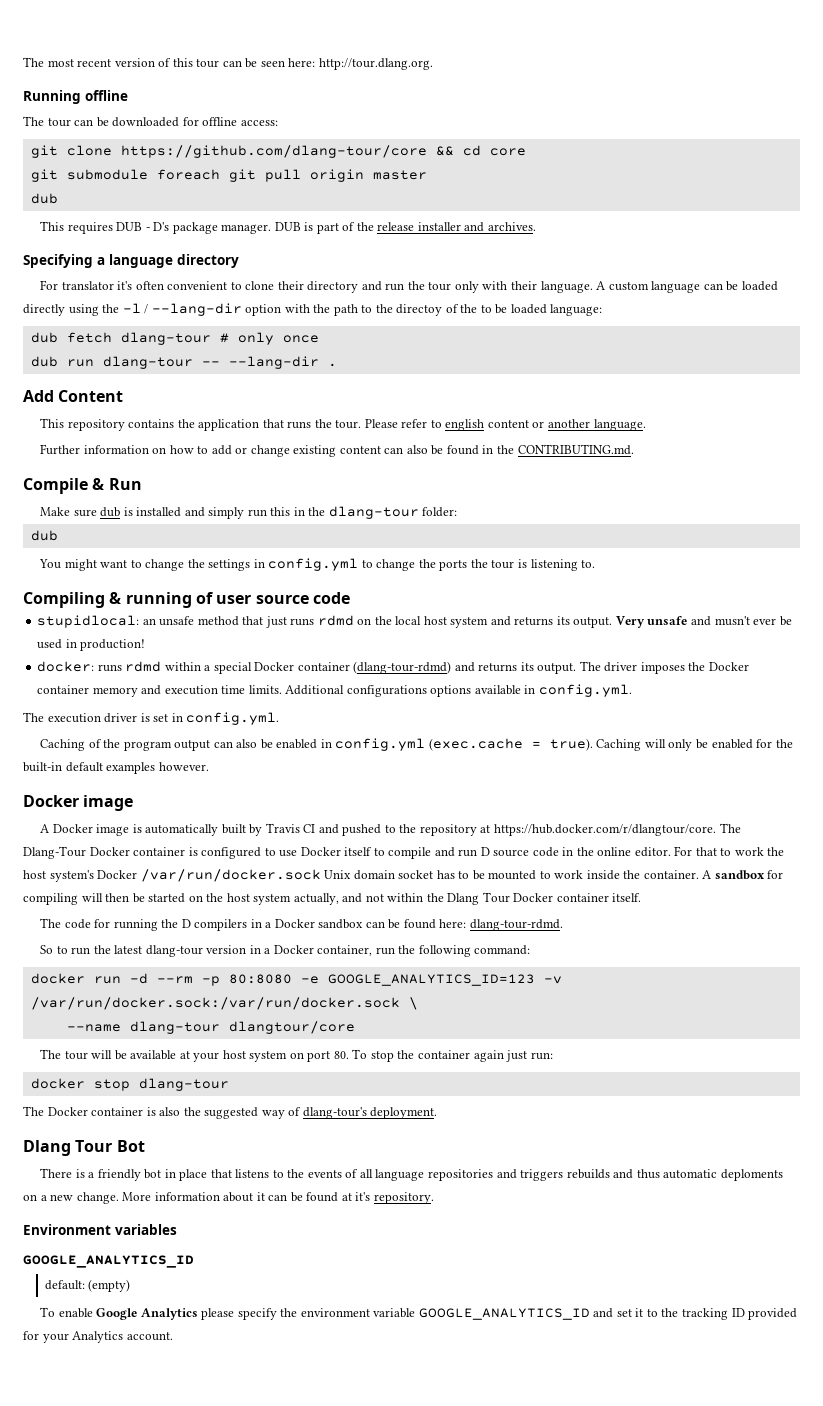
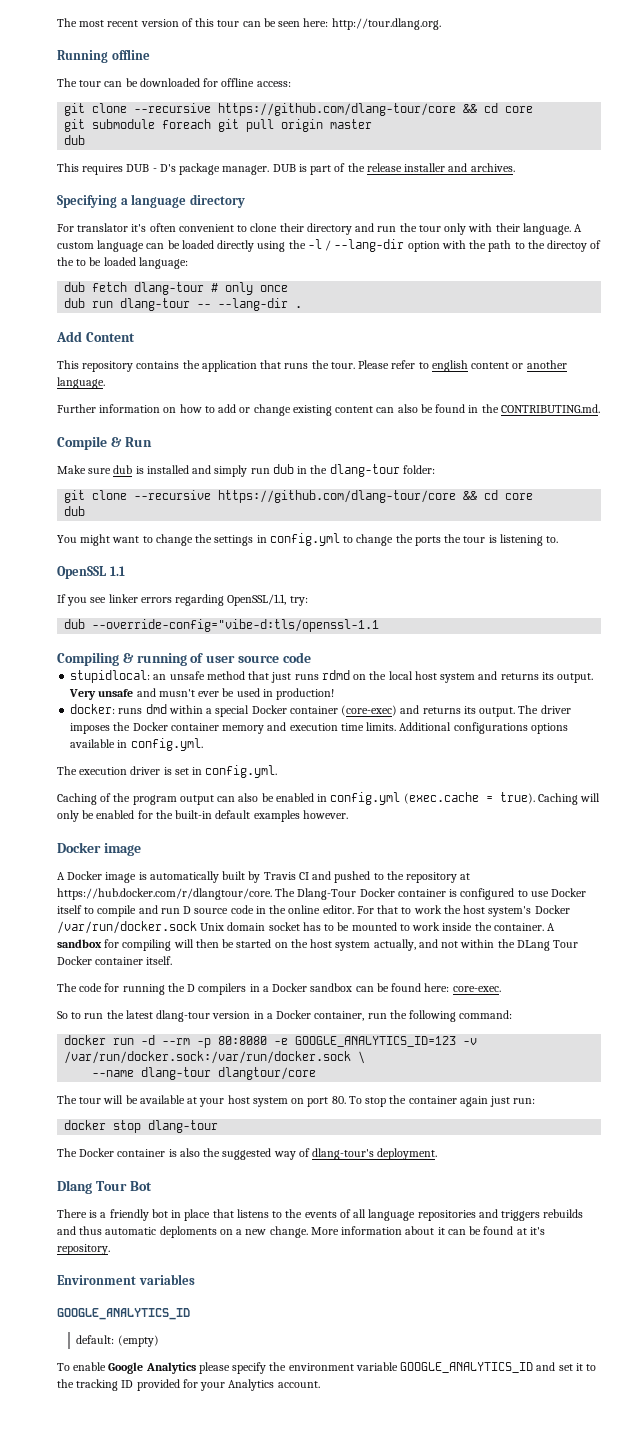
(112, 150) none -> [134,103,212,113] --recursive
[270,507,291,516] this -> [272,464,294,474] dub
(458, 512) none -> [64,490,534,503] // git clone --recursive https://github.com/dlang-tour/core && cd core
(596, 564) none -> [57,566,125,579] [57,594,308,606] [64,619,380,632] // OpenSSL 1.1 // If you see linker errors regarding OpenSSL/1.1, try: // dub --override-config="vibe-d:tls/openssl-1.1
[125,661,162,672] rdmd -> [145,704,167,714] dmd
[353,661,452,674] (dlang-tour-rdmd) -> [341,705,398,716] (core-exec)
[447,893,480,905] Dlang -> [516,940,550,951] DLang
[470,919,564,931] dlang-tour-rdmd. -> [452,986,501,992] core-exec.

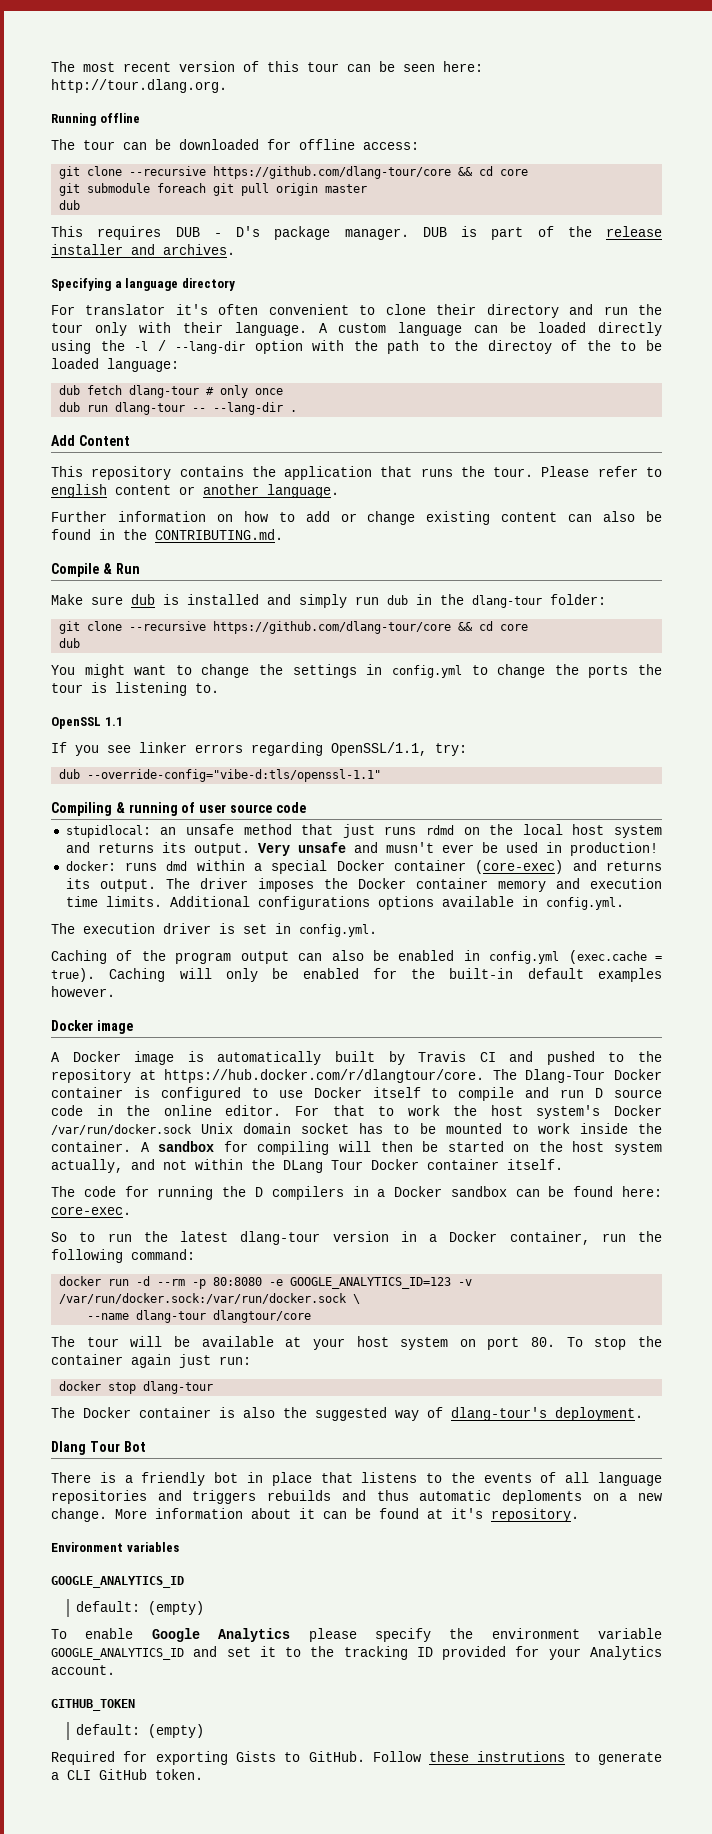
[92,619,380,632] --override-config="vibe-d:tls/openssl-1.1 -> [87,769,382,782] --override-config="vibe-d:tls/openssl-1.1"
(320, 1384) none -> [51,1699,135,1711] [76,1724,205,1738] [51,1751,662,1765] [51,1769,203,1780] // GITHUB_TOKEN // default: (empty) // Required for exporting Gists to GitHub. Follow these instrutions to generate a CLI GitHub token.

